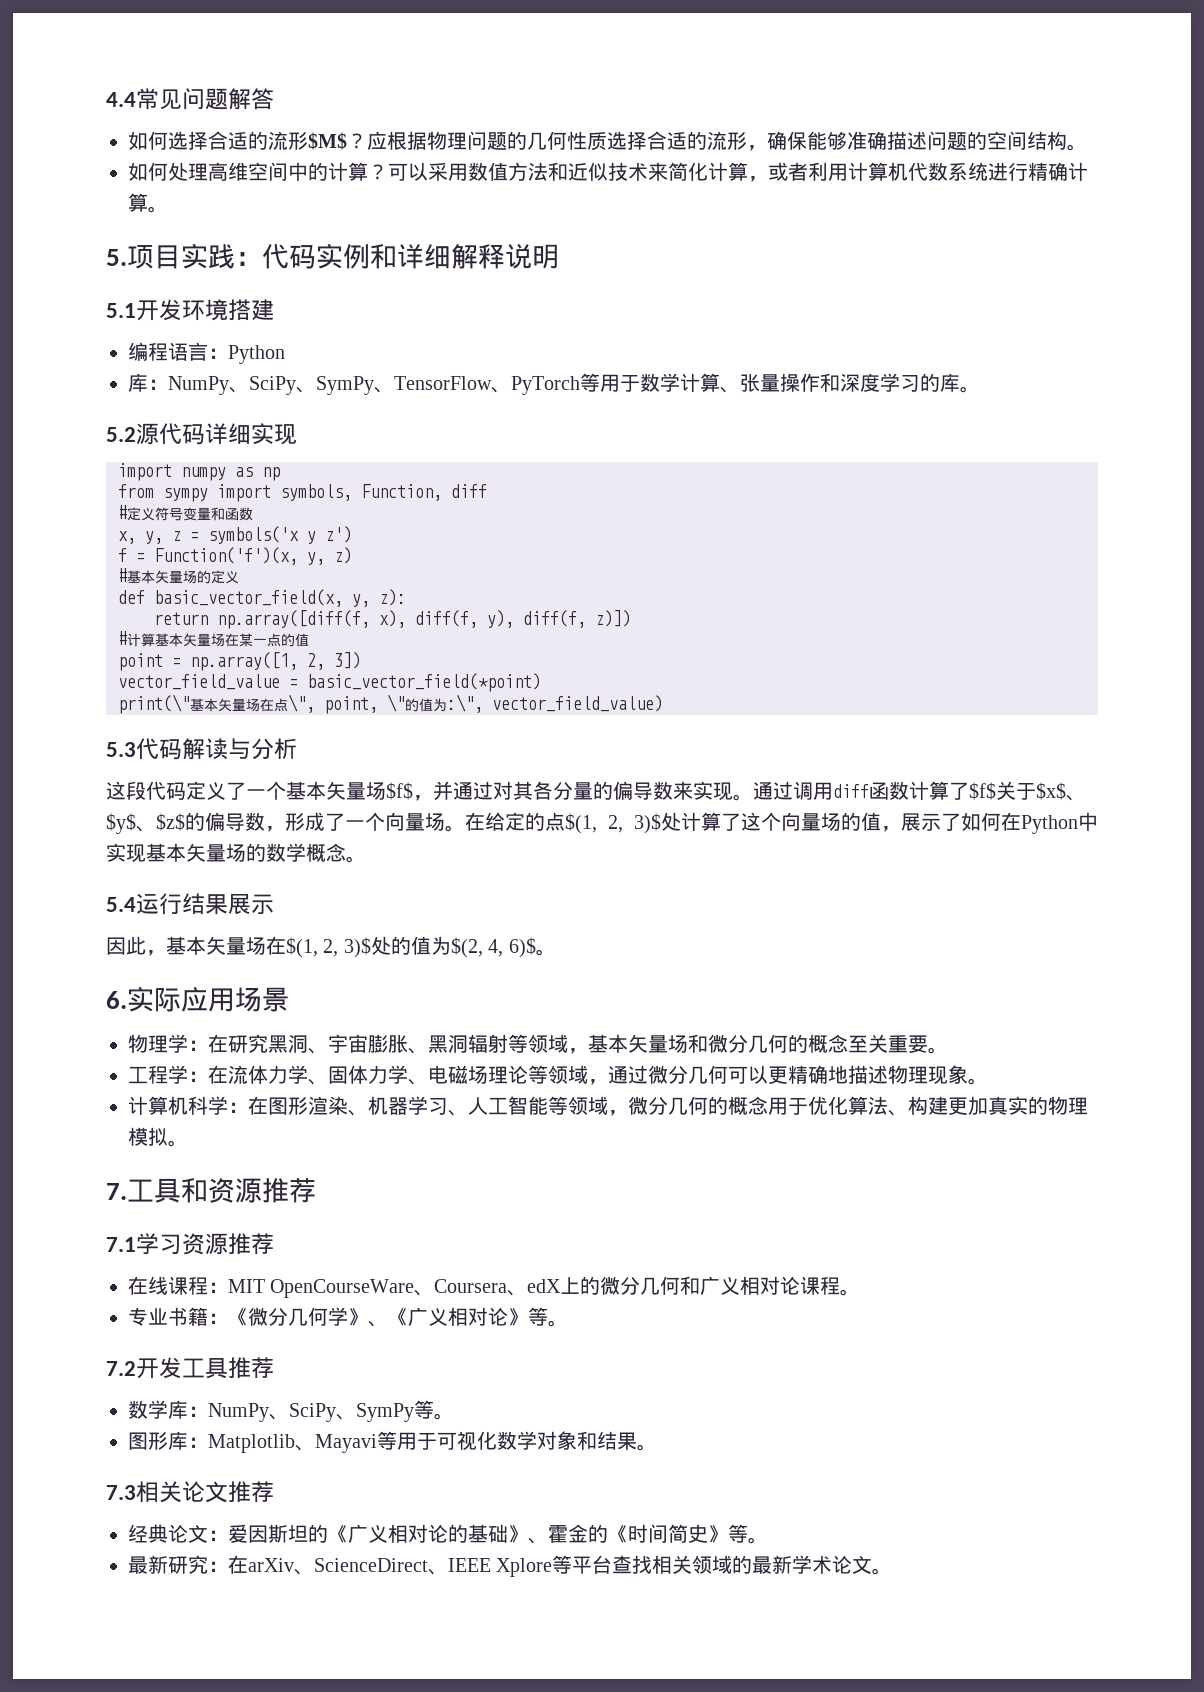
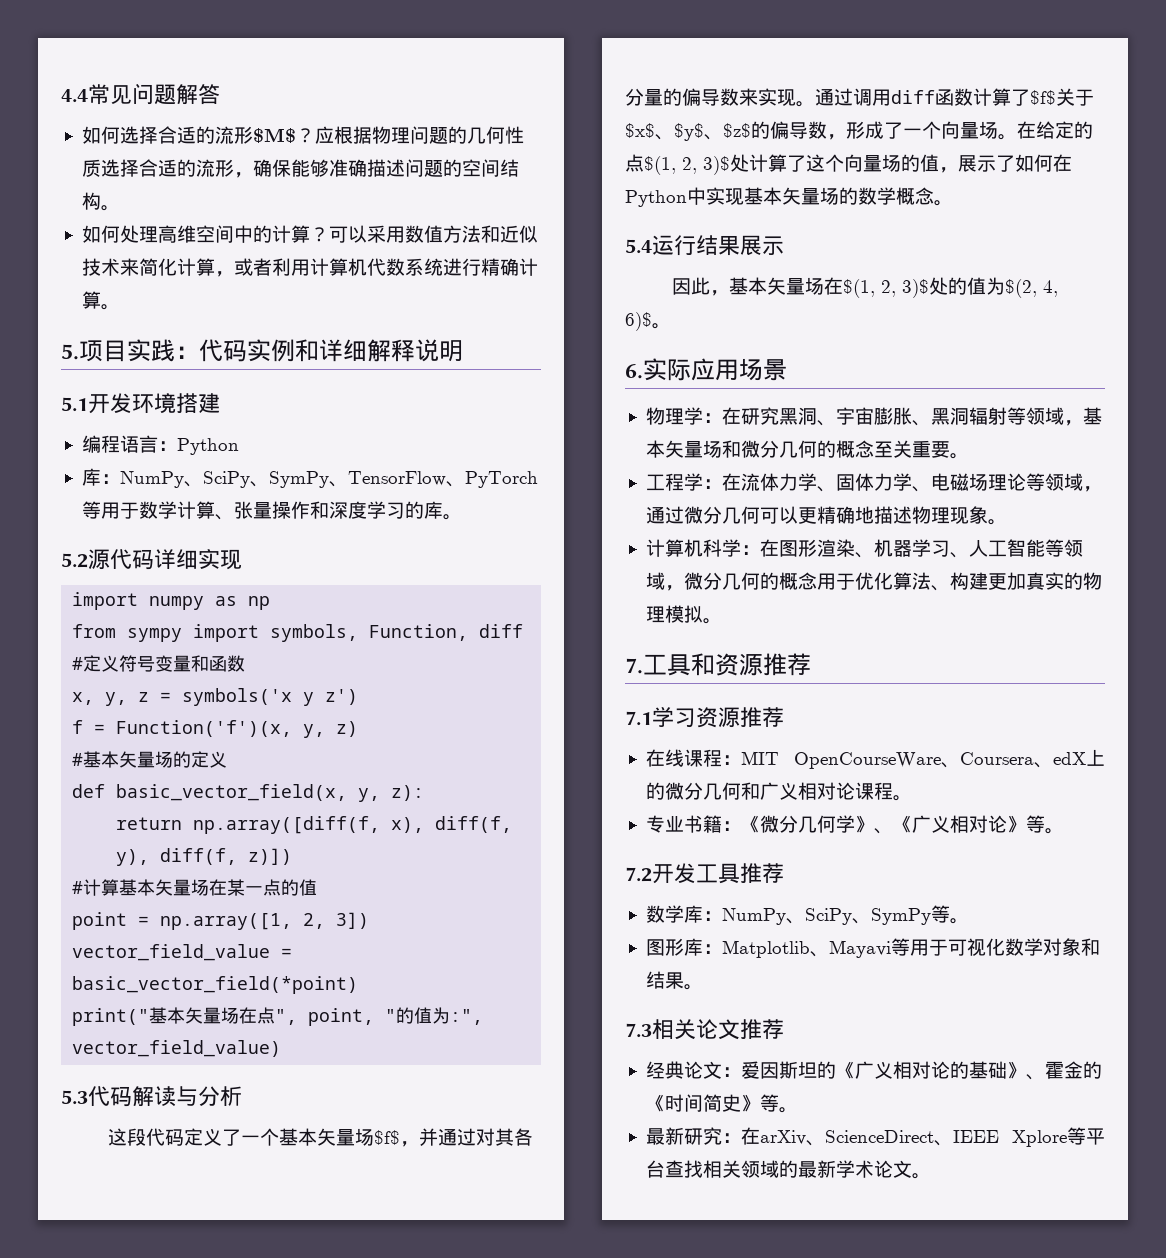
[118,694,190,714] print(\" -> [72,1008,150,1026] print("
[288,694,483,714] \", point, \"的值为:\", -> [275,1007,484,1026] ", point, "的值为:",

